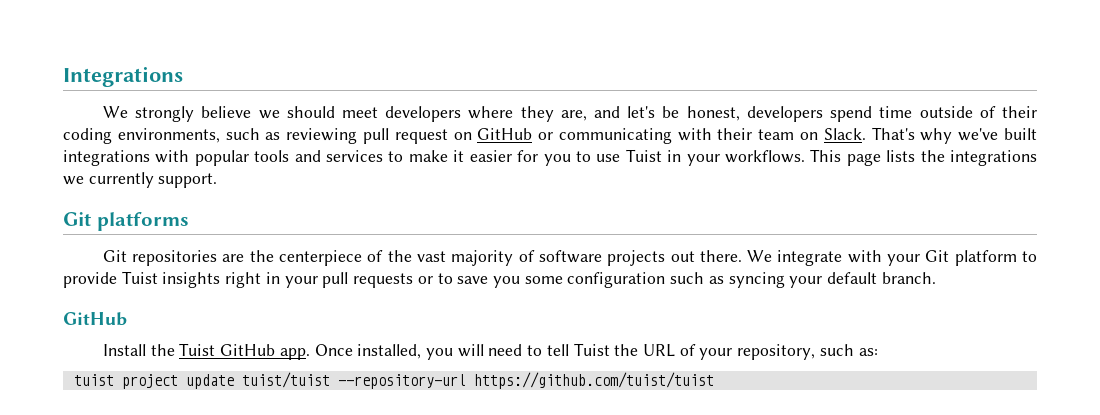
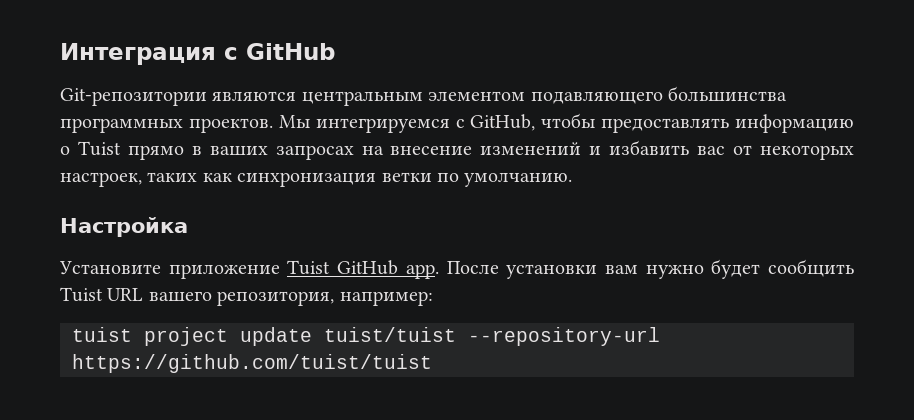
[63,66,183,87] [102,106,1037,122] [63,127,1037,144] [63,149,1037,166] [63,172,218,188] [63,212,189,231] [102,250,1037,266] [63,271,936,288] [63,312,127,326] [102,343,878,360] Integrations // We strongly believe we should meet developers where they are, and let's be honest, developers spend time outside of their coding environments, such as reviewing pull request on GitHub or communicating with their team on Slack. That's why we've built integrations with popular tools and services to make it easier for you to use Tuist in your workflows. This page lists the integrations we currently support. // Git platforms // Git repositories are the centerpiece of the vast majority of software projects out there. We integrate with your Git platform to provide Tuist insights right in your pull requests or to save you some configuration such as syncing your default branch. // GitHub // Install the Tuist GitHub app. Once installed, you will need to tell Tuist the URL of your repository, such as: -> [60,43,335,65] [60,86,787,106] [60,113,854,133] [60,140,854,160] [60,172,573,187] [60,217,188,237] [59,259,855,279] [60,287,433,306] Интеграция с GitHub // Git-репозитории являются центральным элементом подавляющего большинства программных проектов. Мы интегрируемся с GitHub, чтобы предоставлять информацию о Tuist прямо в ваших запросах на внесение изменений и избавить вас от некоторых настроек, таких как синхронизация ветки по умолчанию. // Настройка // Установите приложение Tuist GitHub app. После установки вам нужно будет сообщить Tuist URL вашего репозитория, например:

